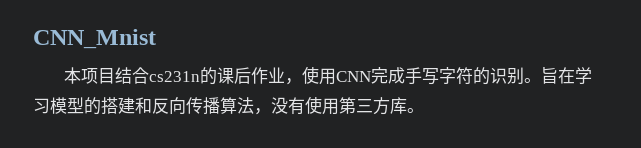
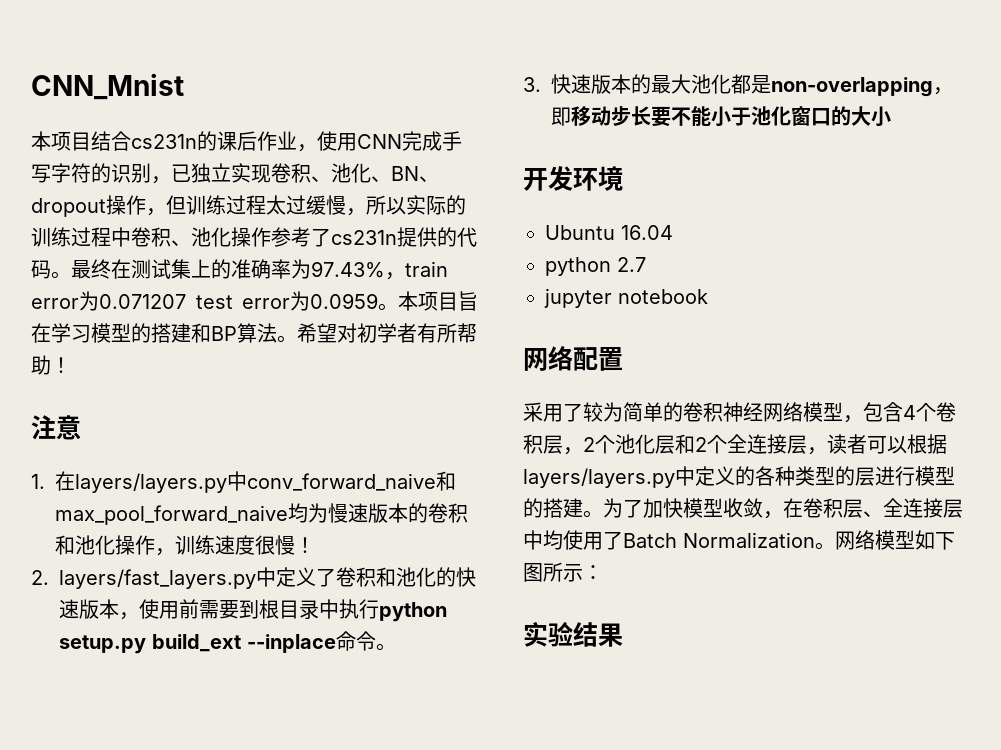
[524,78,542,83] 。 -> [151,163,439,184] [31,195,466,217] [31,227,477,247] [31,259,448,280] [31,291,458,311] ，已独立实现卷积、池化、BN、dropout操作，但训练过程太过缓慢，所以实际的训练过程中卷积、池化操作参考了cs231n提供的代码。最终在测试集上的准确率为97.43%，train error为0.071207 test error为0.0959。本项目
[152,96,424,115] 反向传播算法，没有使用第三方库。 -> [211,323,477,343] [31,355,71,375] [31,415,81,440] [31,471,457,493] [55,503,469,525] [55,535,316,556] [31,567,476,589] [59,599,447,622] [59,631,396,654] [523,74,953,97] [551,106,891,127] [523,166,623,191] [545,225,673,240] [545,257,646,276] [544,288,708,308] [523,346,623,371] [523,402,956,423] [523,434,947,455] [523,466,955,488] [523,498,963,519] [523,530,955,550] [523,562,603,582] [523,622,623,647] BP算法。希望对初学者有所帮助！ // 注意 // 1.在layers/layers.py中conv_forward_naive和max_pool_forward_naive均为慢速版本的卷积和池化操作，训练速度很慢！ // 2. layers/fast_layers.py中定义了卷积和池化的快速版本，使用前需要到根目录中执行python setup.py build_ext --inplace命令。 // 3.快速版本的最大池化都是non-overlapping，即移动步长要不能小于池化窗口的大小 // 开发环境 // Ubuntu 16.04 // python 2.7 // jupyter notebook // 网络配置 // 采用了较为简单的卷积神经网络模型，包含4个卷积层，2个池化层和2个全连接层，读者可以根据layers/layers.py中定义的各种类型的层进行模型的搭建。为了加快模型收敛，在卷积层、全连接层中均使用了Batch Normalization。网络模型如下图所示： // 实验结果

